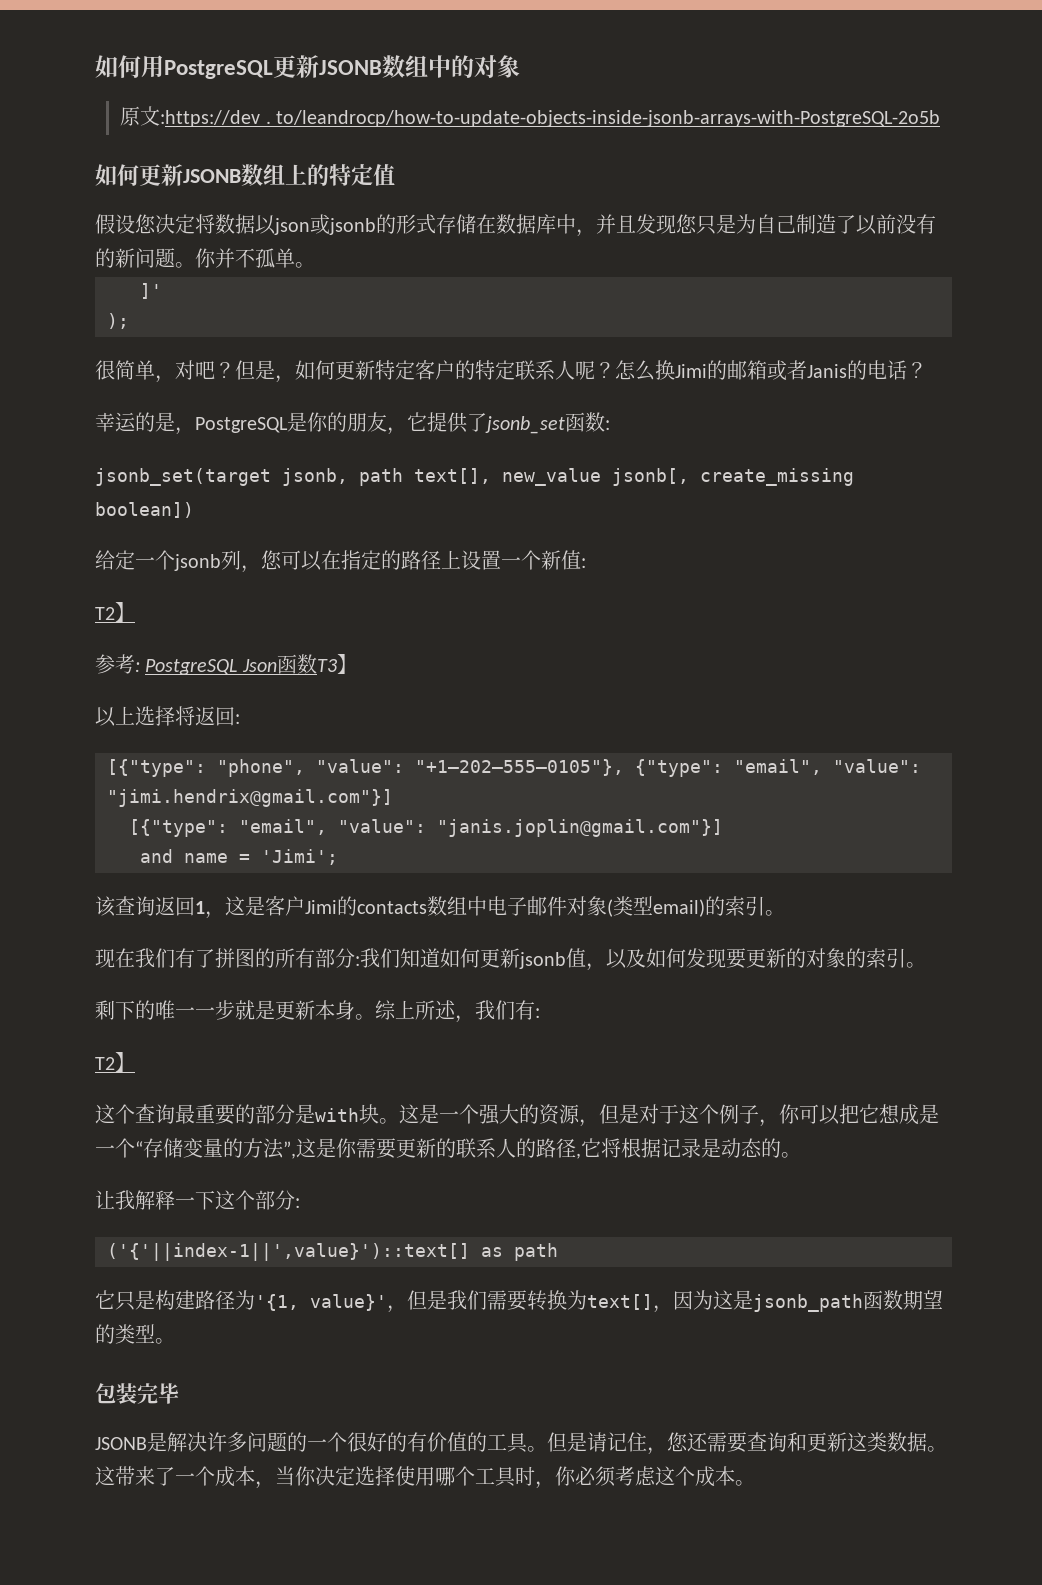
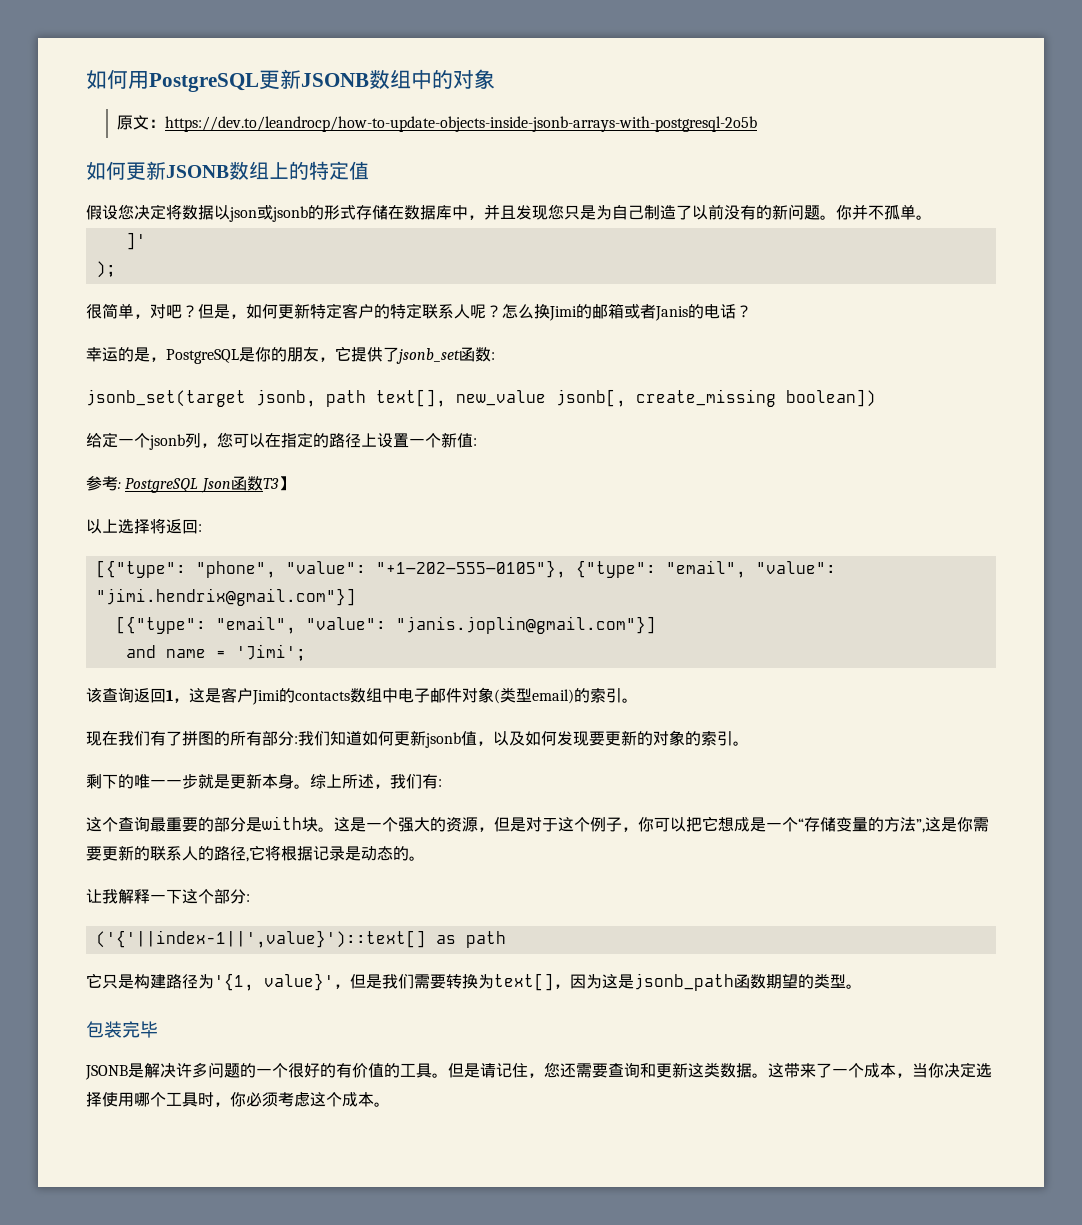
[160,110,941,127] :https://dev . to/leandrocp/how-to-update-objects-inside-jsonb-arrays-with-PostgreSQL-2o5b -> [148,116,757,132] ：https://dev.to/leandrocp/how-to-update-objects-inside-jsonb-arrays-with-postgresql-2o5b
[95,602,135,622] // T2】 -> (477, 442) none
[95,1052,135,1072] // T2】 -> (442, 783) none

